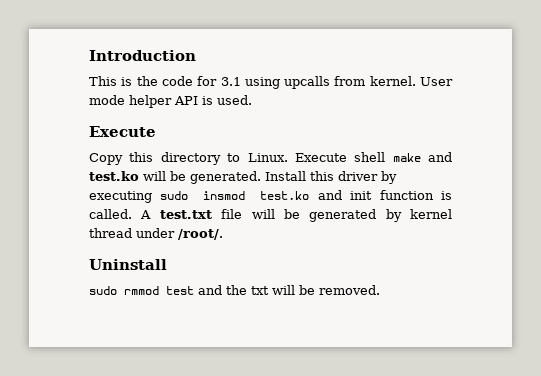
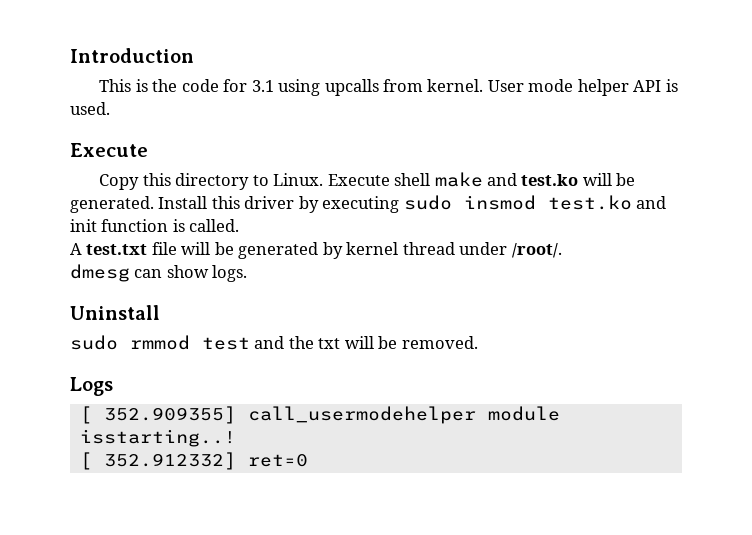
(132, 214) none -> (240, 225) //
(223, 234) none -> [70,264,248,282] // dmesg can show logs.
(380, 290) none -> [70,377,113,396] [79,406,560,424] [79,429,236,447] [79,452,308,470] // Logs // [ 352.909355] call_usermodehelper module isstarting..! // [ 352.912332] ret=0

